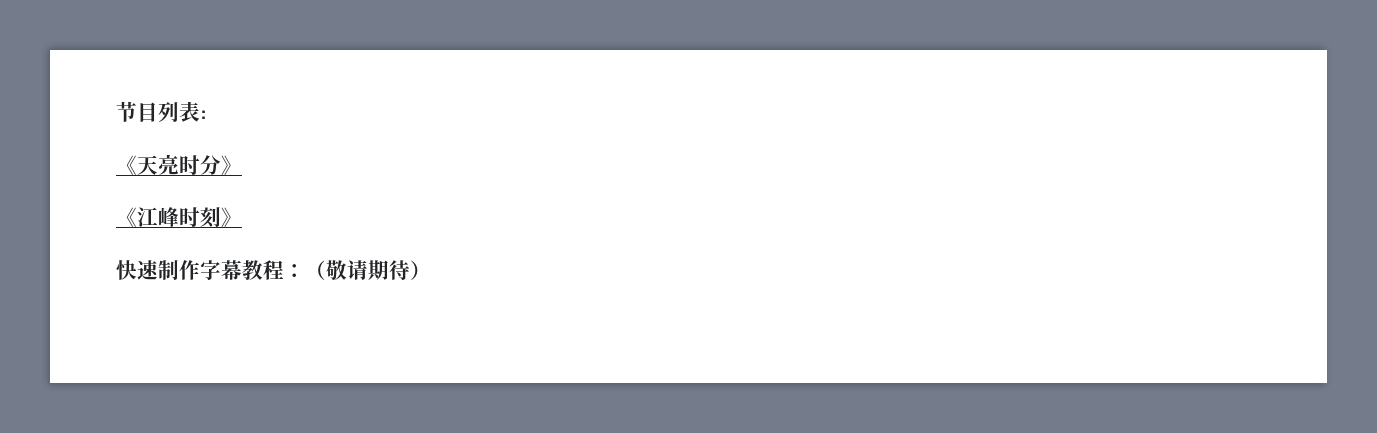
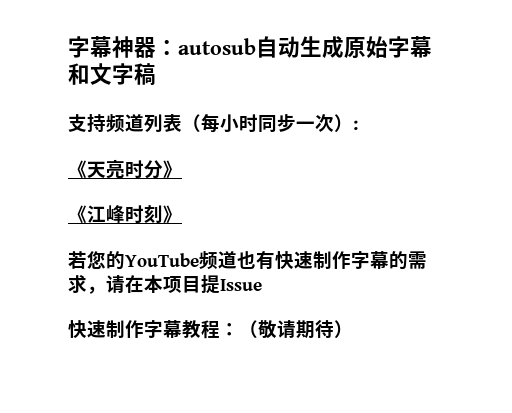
[116,101,200,123] 节目列表 -> [68,36,432,59] [68,63,156,85] [68,113,353,133] 字幕神器：autosub自动生成原始字幕和文字稿 // 支持频道列表（每小时同步一次）
(242, 217) none -> [68,251,427,270] [68,274,262,294] // 若您的YouTube频道也有快速制作字幕的需求，请在本项目提Issue

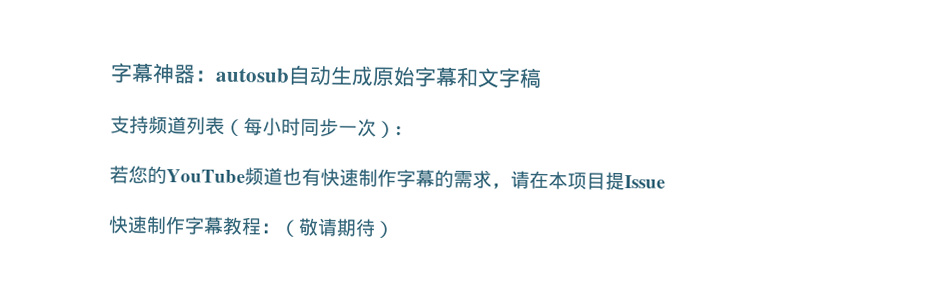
[68,159,182,179] [68,205,182,224] // 《天亮时分》 // 《江峰时刻》 -> (402, 131) none

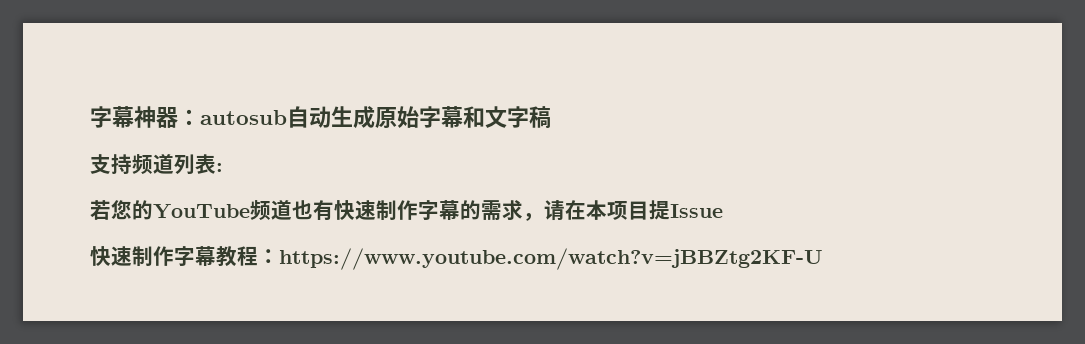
[224,117,396,139] （每小时同步一次） -> (216, 164) none
[279,217,395,239] （敬请期待） -> [279,248,823,270] https://www.youtube.com/watch?v=jBBZtg2KF-U

